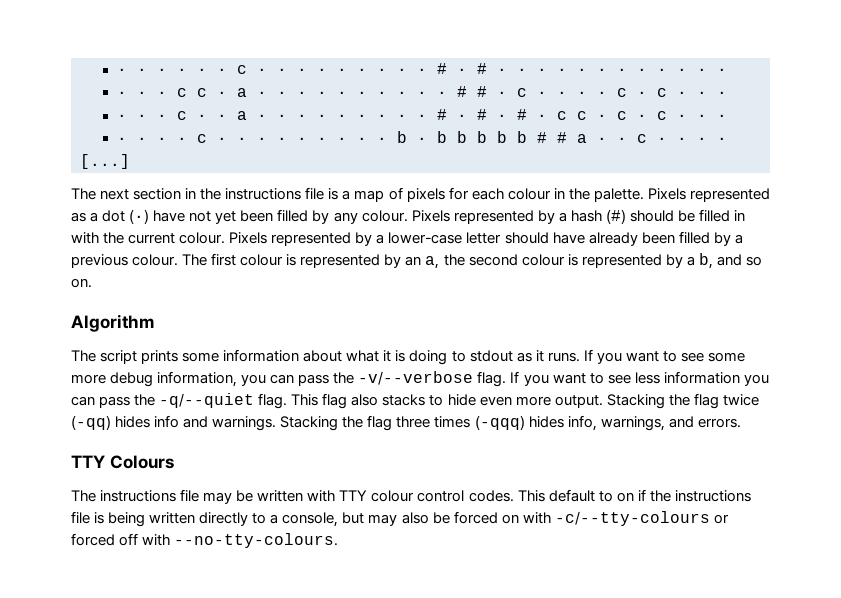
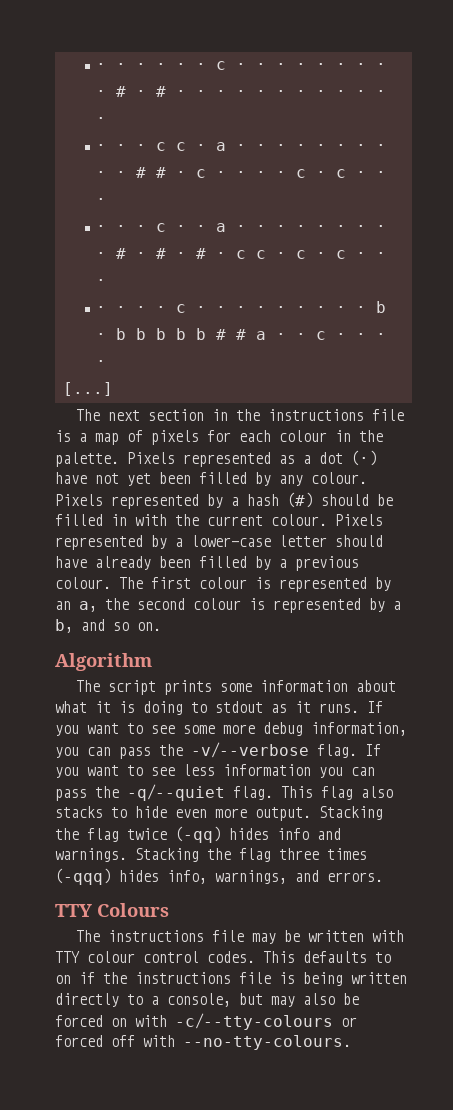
[548,489,595,502] default -> [303,951,367,963] defaults

